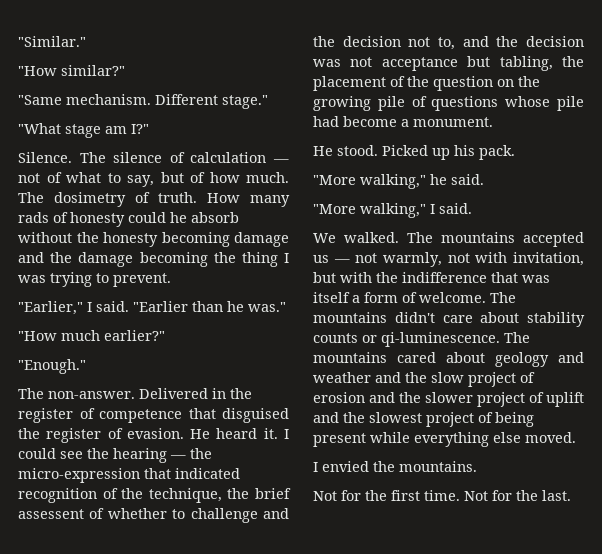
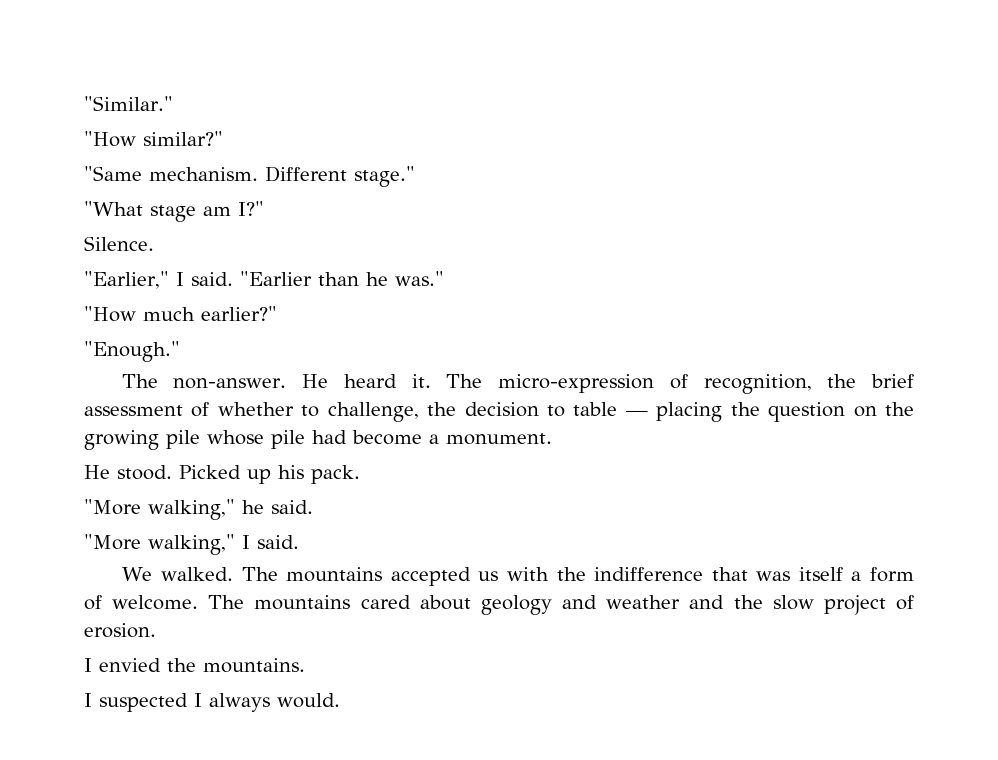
[79,152,289,163] [18,172,289,187] [18,192,290,207] [18,212,239,227] [18,232,289,247] [18,252,289,267] [18,272,171,287] The silence of calculation — not of what to say, but of how much. The dosimetry of truth. How many rads of honesty could he absorb without the honesty becoming damage and the damage becoming the thing I was trying to prevent. -> (154, 243) none
[139,388,252,399] [18,408,289,423] [18,428,289,443] [18,448,212,463] [18,468,240,483] [18,488,222,503] Delivered in the register of competence that disguised the register of evasion. He heard it. I could see the hearing — the micro-expression that indicated recognition of the technique, -> [301,374,812,394] He heard it. The micro-expression of recognition,
[18,509,84,519] assessent -> [84,405,183,416] assessment
[190,508,289,523] [313,36,584,50] [313,56,584,71] [313,76,405,91] challenge and the decision not to, and the decision was not acceptance but tabling, the placement of -> [327,402,723,422] challenge, the decision to table — placing
[411,96,499,111] of questions -> (200, 439) none
[333,252,584,267] [313,272,336,283] — not warmly, not with invitation, but -> (499, 576) none
[394,312,585,327] [313,332,530,347] [313,352,387,363] didn't care about stability counts or qi-luminescence. The mountains -> (351, 602) none
[313,392,584,407] [313,412,534,427] [313,432,576,447] [313,461,477,472] [313,490,571,501] erosion and the slower project of uplift and the slowest project of being present while everything else moved. // I envied the mountains. // Not for the first time. Not for the last. -> [84,623,156,638] [84,658,305,673] [84,693,340,712] erosion. // I envied the mountains. // I suspected I always would.

